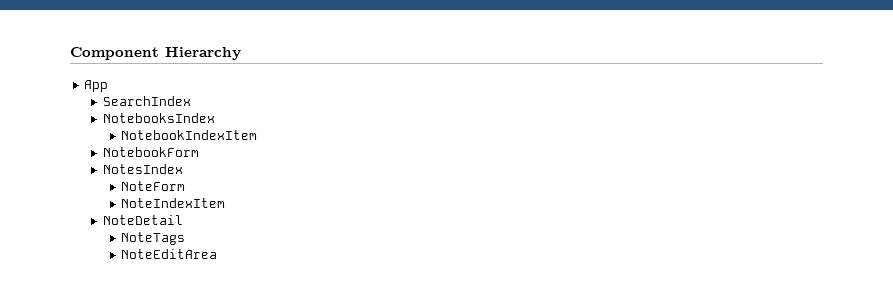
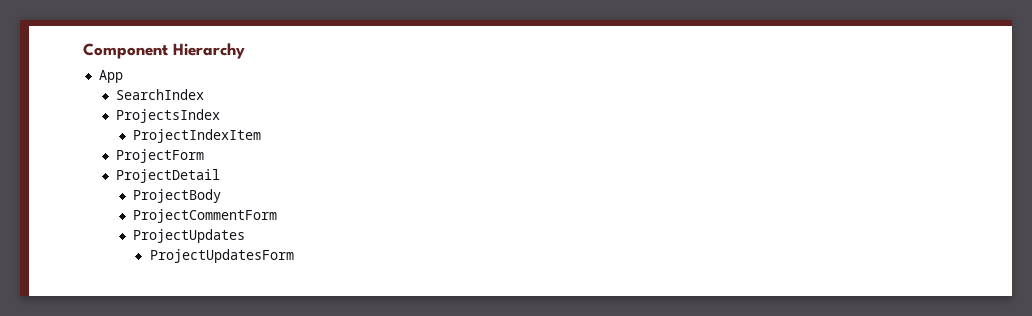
[102,113,215,123] [121,130,258,140] [102,147,199,157] [102,164,183,174] [121,181,186,191] [121,198,226,208] [102,215,183,225] [121,232,186,245] [121,249,218,259] NotebooksIndex // NotebookIndexItem // NotebookForm // NotesIndex // NoteForm // NoteIndexItem // NoteDetail // NoteTags // NoteEditArea -> [115,109,220,123] [132,129,261,143] [115,149,204,163] [115,169,220,183] [132,189,221,203] [132,209,277,223] [132,229,245,243] [149,249,294,263] ProjectsIndex // ProjectIndexItem // ProjectForm // ProjectDetail // ProjectBody // ProjectCommentForm // ProjectUpdates // ProjectUpdatesForm

